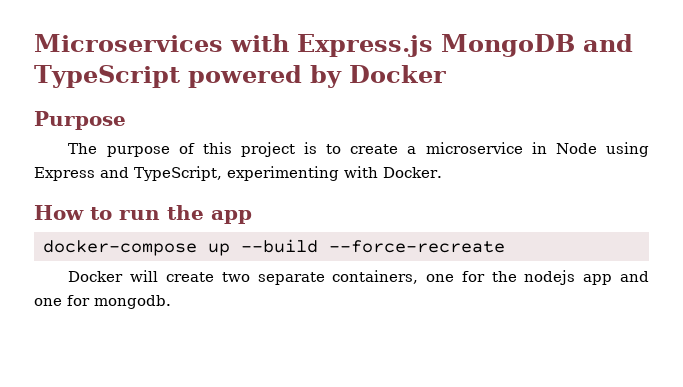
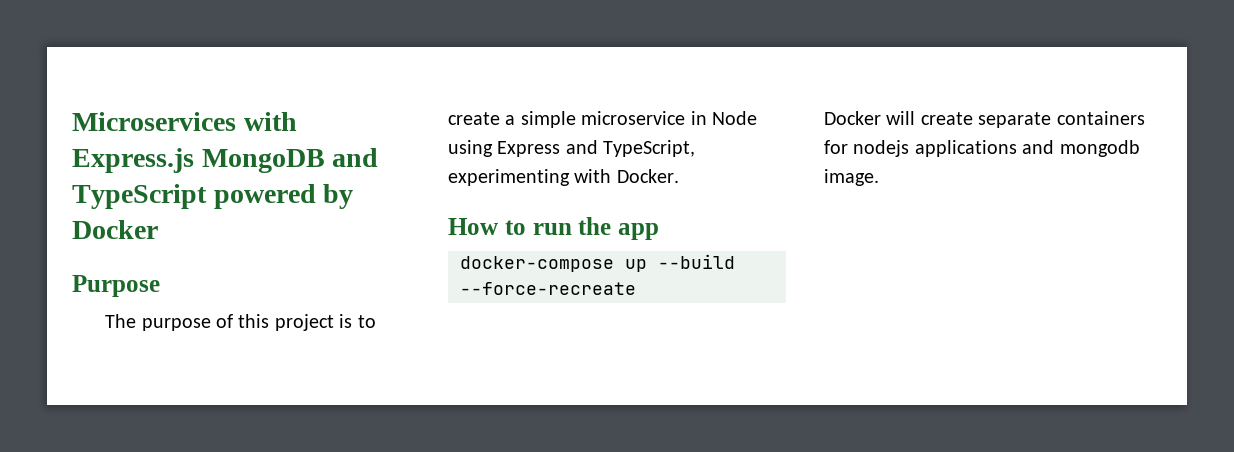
(417, 150) none -> [520,111,576,128] simple
[221,270,649,285] [34,295,171,309] two separate containers, one for the nodejs app and one for mongodb. -> [978,111,1145,128] [824,140,1140,157] [824,169,879,186] separate containers for nodejs applications and mongodb image.

